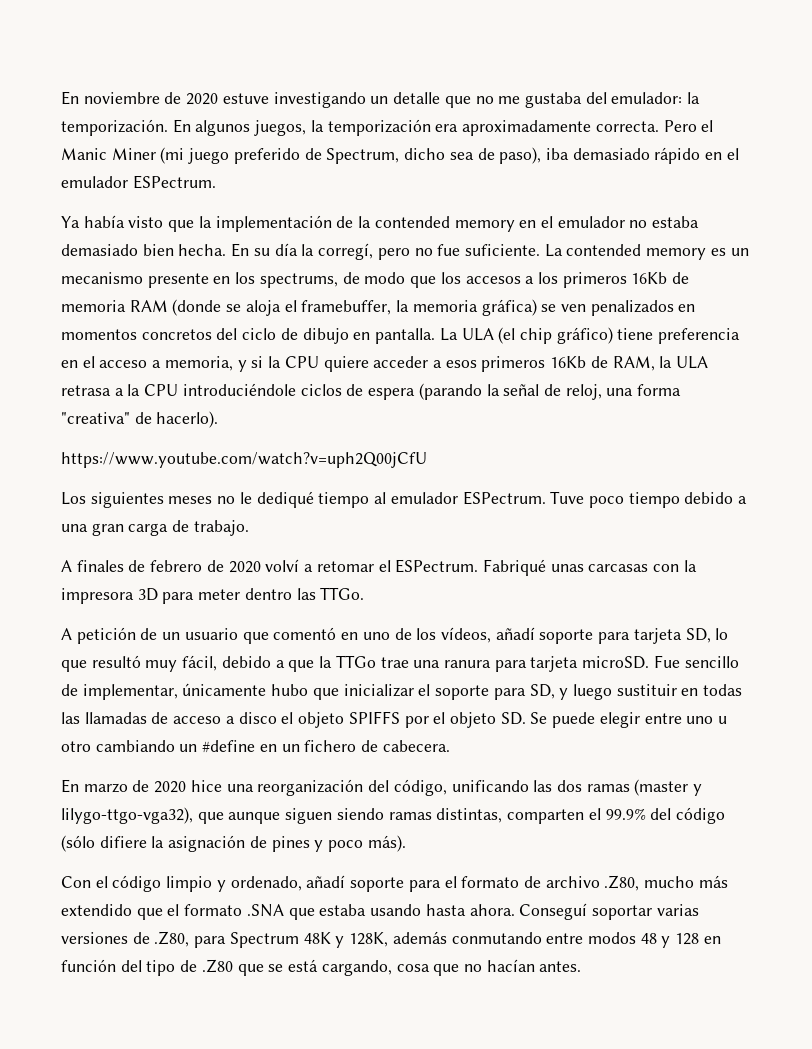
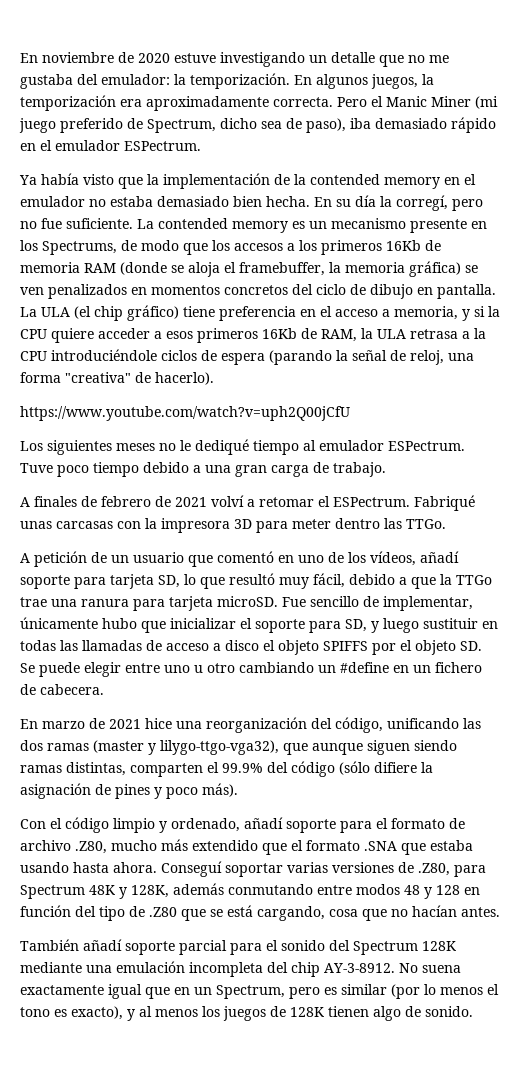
[259,273,338,288] spectrums, -> [42,241,117,255] Spectrums,
[228,561,261,573] 2020 -> [175,497,207,507] 2021
[154,781,187,793] 2020 -> [109,719,141,729] 2021
(582, 966) none -> [20,939,456,955] [20,961,461,977] [20,984,499,999] [20,1006,473,1021] // También añadí soporte parcial para el sonido del Spectrum 128K mediante una emulación incompleta del chip AY-3-8912. No suena exactamente igual que en un Spectrum, pero es similar (por lo menos el tono es exacto), y al menos los juegos de 128K tienen algo de sonido.

